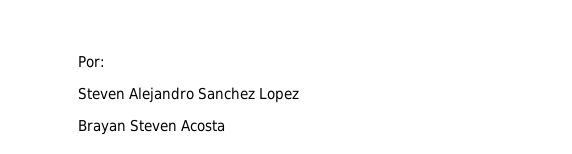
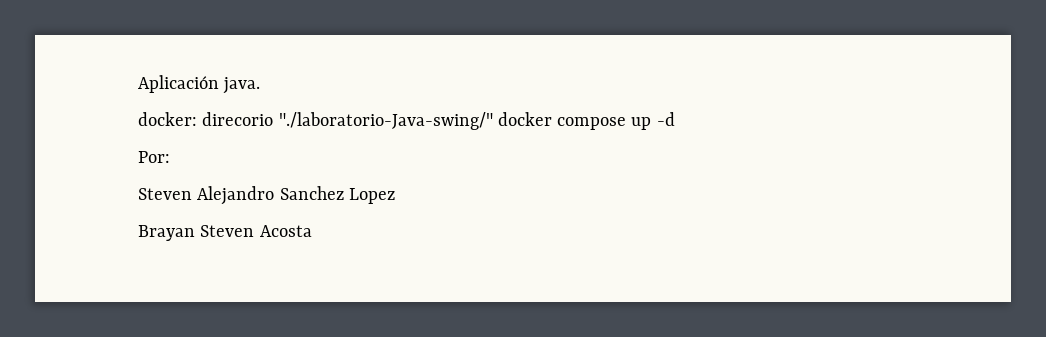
(78, 62) none -> [138,75,261,94] [138,112,675,130] Aplicación java. // docker: direcorio "./laboratorio-Java-swing/" docker compose up -d //

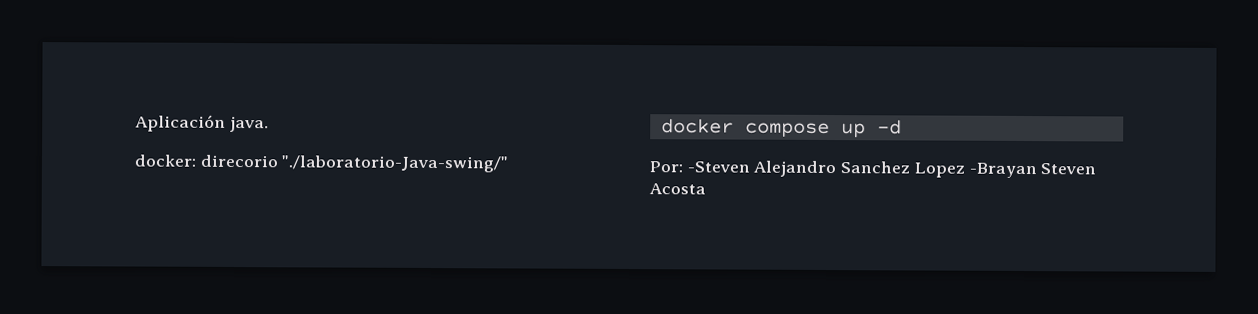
(493, 121) none -> (510, 164) //
[138,188,192,200] // Steven -> [686,161,750,173] -Steven
[138,225,195,241] // Brayan -> [968,162,1037,179] -Brayan

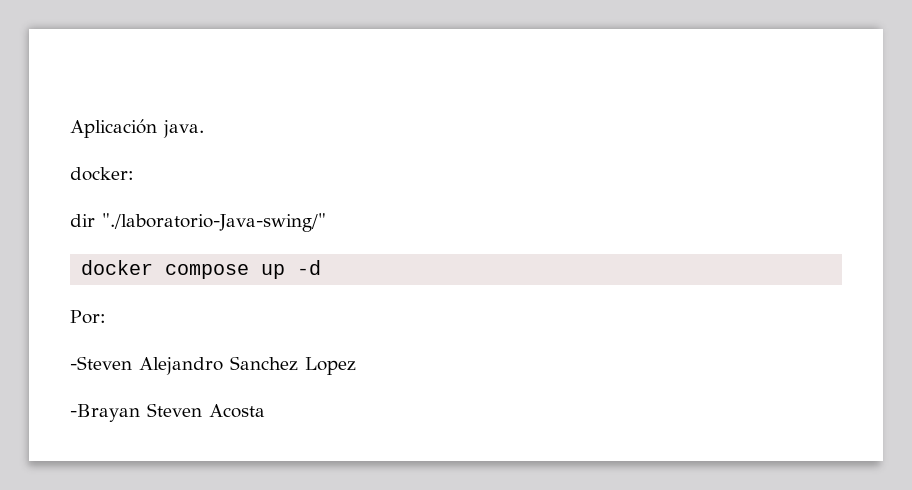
[199,154,279,168] direcorio -> [70,214,95,227] // dir
(683, 167) none -> (106, 317) //
(965, 170) none -> (356, 366) //

